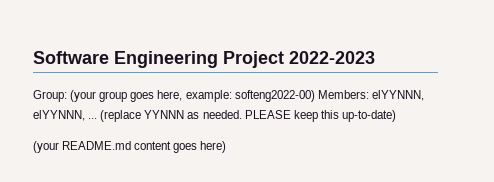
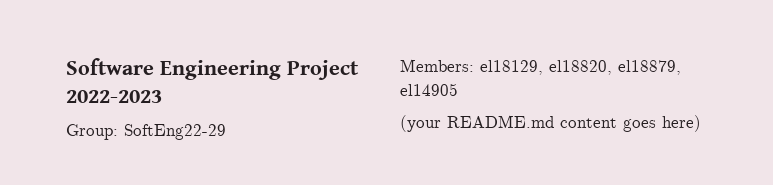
[70,90,424,102] [33,110,396,122] (your group goes here, example: softeng2022-00) Members: elYYNNN, elYYNNN, ... (replace YYNNN as needed. PLEASE keep this up-to-date) -> [124,124,226,140] [400,59,681,75] [400,83,458,96] SoftEng22-29 // Members: el18129, el18820, el18879, el14905

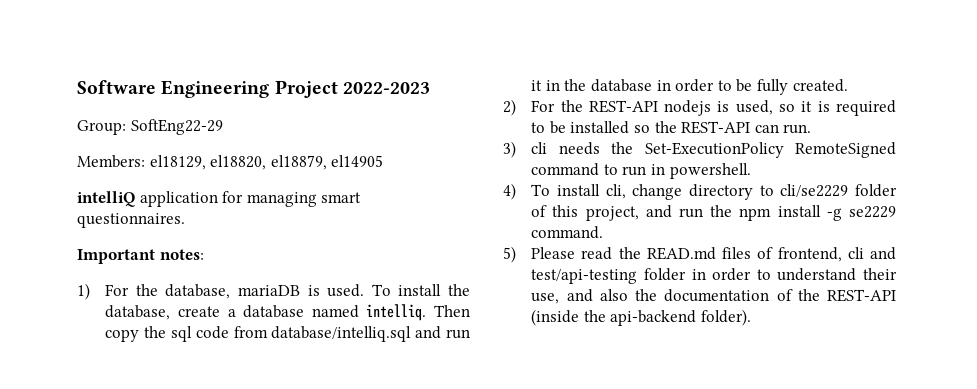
[400,115,701,132] (your README.md content goes here) -> [77,191,362,207] [77,213,185,228] [77,249,204,264] [77,283,470,300] [105,304,470,321] [105,326,470,342] [531,79,848,95] [503,99,896,116] [531,121,812,134] [503,141,896,158] [531,163,751,179] [503,183,897,200] [531,205,896,221] [531,226,604,239] [503,246,896,263] [531,268,897,284] [531,289,896,304] [531,309,752,326] intelliQ application for managing smart questionnaires. // Important notes: // 1) For the database, mariaDB is used. To install the database, create a database named intelliq. Then copy the sql code from database/intelliq.sql and run it in the database in order to be fully created. // 2) For the REST-API nodejs is used, so it is required to be installed so the REST-API can run. // 3) cli needs the Set-ExecutionPolicy RemoteSigned command to run in powershell. // 4) To install cli, change directory to cli/se2229 folder of this project, and run the npm install -g se2229 command. // 5) Please read the READ.md files of frontend, cli and test/api-testing folder in order to understand their use, and also the documentation of the REST-API (inside the api-backend folder).

